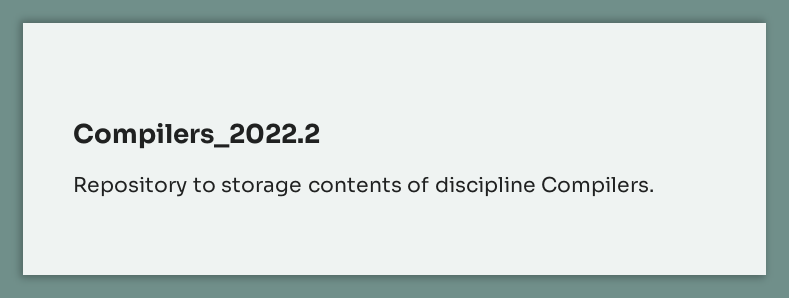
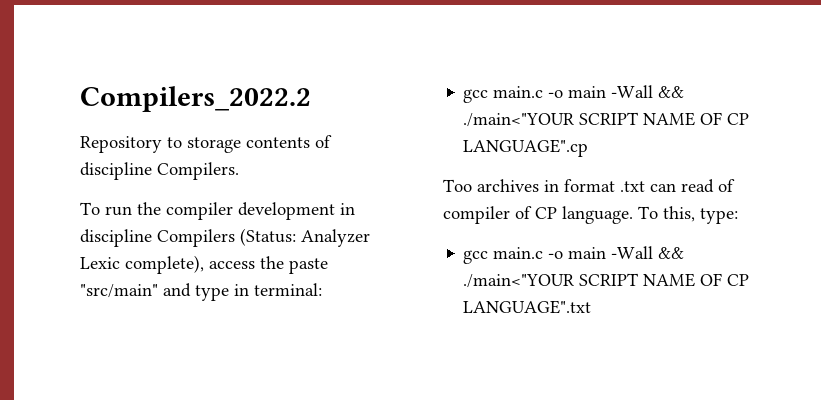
(655, 186) none -> [80,202,355,220] [80,228,370,247] [80,255,328,274] [80,283,322,301] [463,85,685,103] [463,112,750,127] [463,139,589,157] [443,179,735,193] [443,206,738,224] [463,246,685,264] [463,273,750,288] [463,300,592,314] // To run the compiler development in discipline Compilers (Status: Analyzer Lexic complete), access the paste "src/main" and type in terminal: // gcc main.c -o main -Wall && ./main<"YOUR SCRIPT NAME OF CP LANGUAGE".cp // Too archives in format .txt can read of compiler of CP language. To this, type: // gcc main.c -o main -Wall && ./main<"YOUR SCRIPT NAME OF CP LANGUAGE".txt

